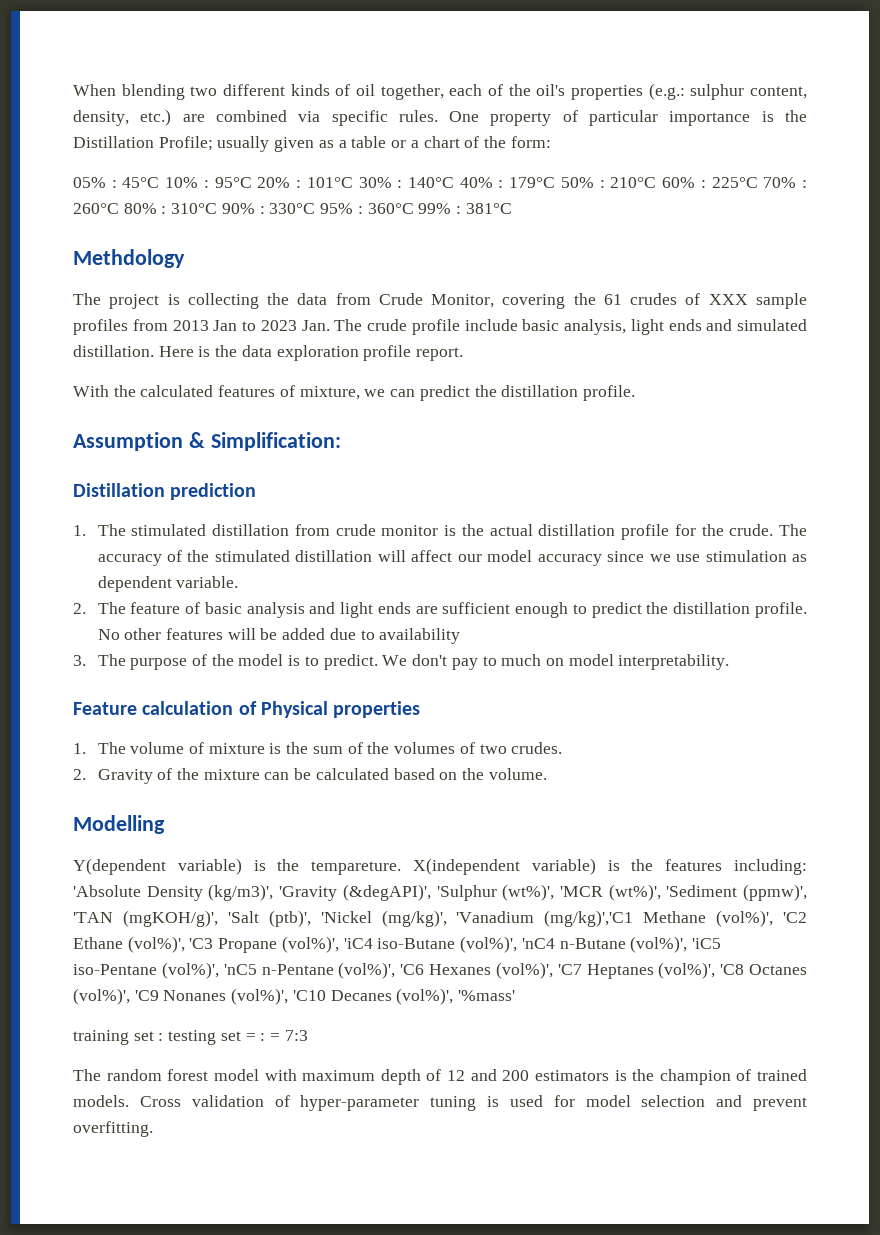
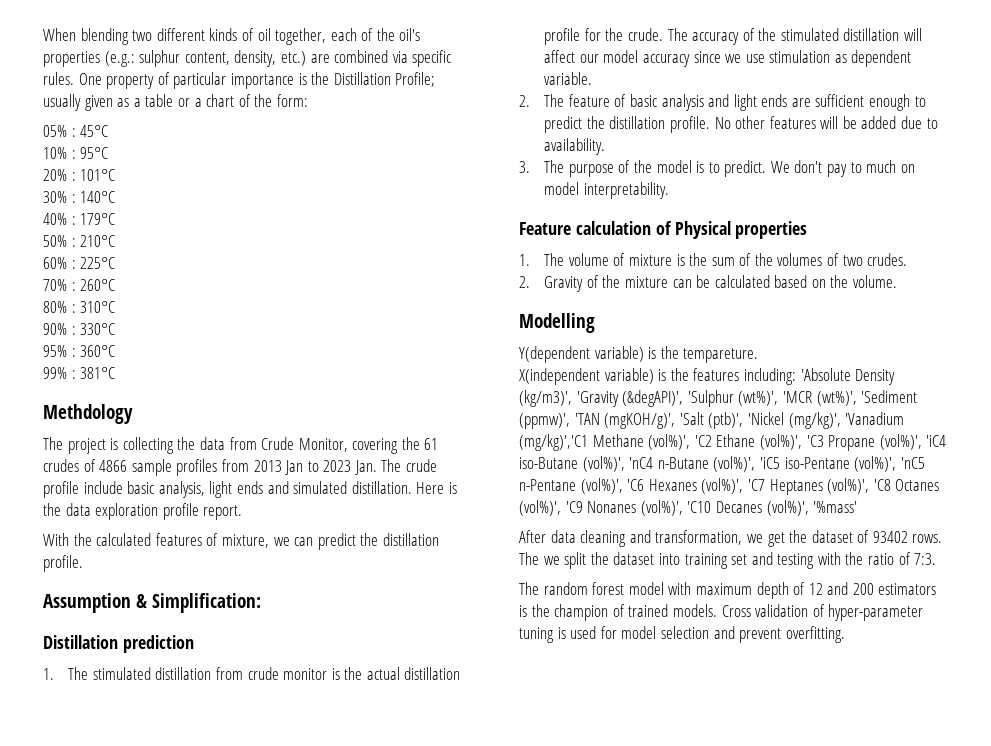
(160, 182) none -> (109, 131) //
(252, 182) none -> (109, 153) //
(353, 182) none -> (116, 175) //
(454, 182) none -> (116, 197) //
(556, 182) none -> (116, 219) //
(657, 182) none -> (116, 241) //
(758, 182) none -> (116, 263) //
(119, 208) none -> (116, 285) //
(218, 208) none -> (116, 307) //
(316, 208) none -> (116, 329) //
(414, 208) none -> (116, 351) //
[708,294,748,305] XXX -> [99,460,128,472] 4866
[379,628,461,644] availability -> [544,138,606,155] availability.
(402, 868) none -> (759, 355) //
[73,1030,308,1045] training set : testing set = : = 7:3 -> [519,530,943,547] [519,552,937,569] After data cleaning and transformation, we get the dataset of 93402 rows. The we split the dataset into training set and testing with the ratio of 7:3.

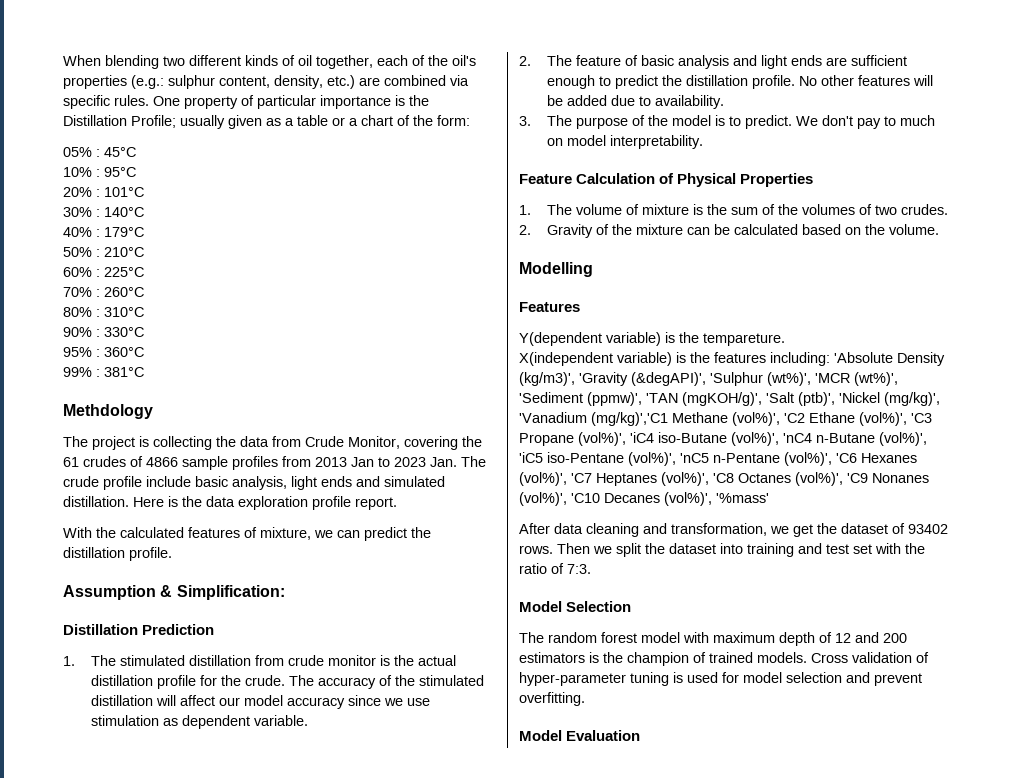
[122,635,194,653] prediction -> [142,624,215,635] Prediction
[575,221,651,235] calculation -> [576,173,656,184] Calculation
[735,221,808,239] properties -> [740,173,814,187] Properties
(595, 323) none -> [519,302,580,312] // Features
[519,552,539,565] The -> [557,543,590,554] Then
[731,552,815,569] set and testing -> [798,543,872,554] and test set
(937, 559) none -> [519,601,632,612] // Model Selection
(845, 634) none -> [519,730,641,741] // Model Evaluation

